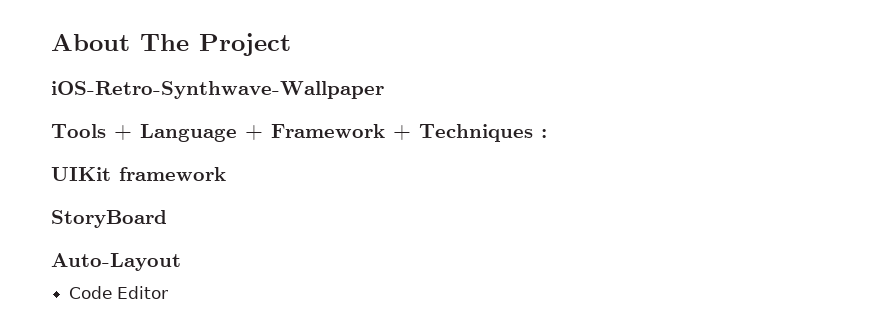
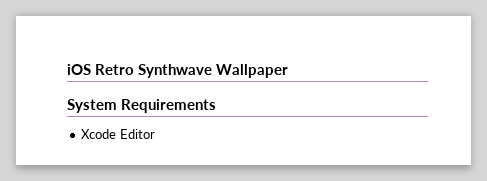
[51,33,291,56] [51,81,384,99] [51,124,547,142] [51,167,226,181] [51,210,167,228] [51,253,181,271] [69,286,113,299] About The Project // iOS-Retro-Synthwave-Wallpaper // Tools + Language + Framework + Techniques : // UIKit framework // StoryBoard // Auto-Layout // Code -> [67,64,288,78] [67,99,216,113] [81,129,117,139] iOS Retro Synthwave Wallpaper // System Requirements // Xcode

